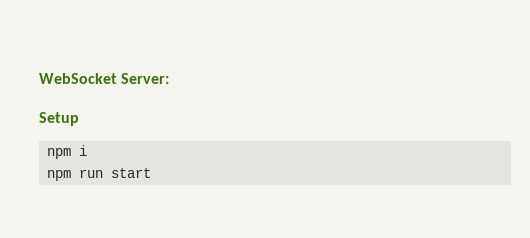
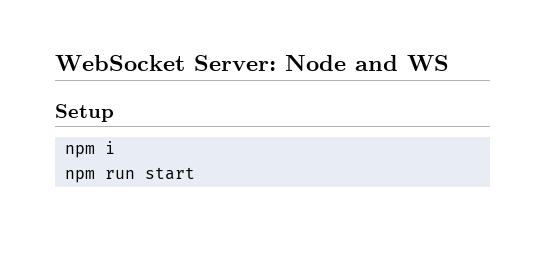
(170, 78) none -> [285,55,449,71] Node and WS

